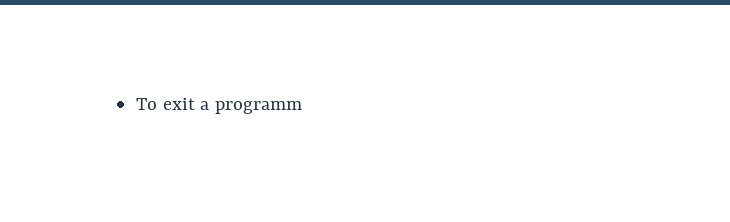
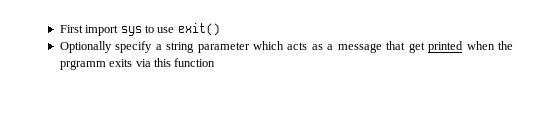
[136,98,303,114] To exit a programm -> [59,23,220,36] [59,41,513,53] [59,58,216,70] First import sys to use exit() // Optionally specify a string parameter which acts as a message that get printed when the prgramm exits via this function

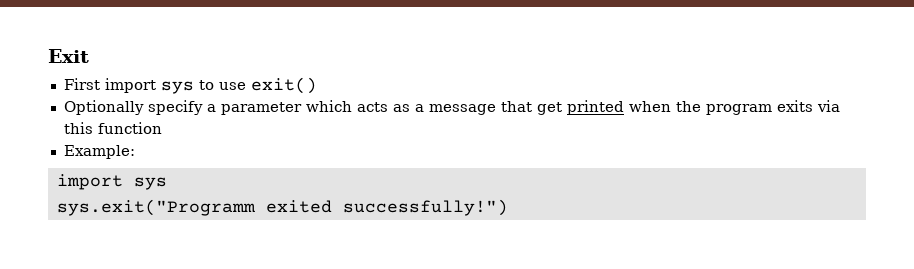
(59, 29) none -> [48,49,89,63] Exit //
[166,42,195,53] string -> (216, 108) none
[59,60,106,70] prgramm -> [705,104,772,115] program
(216, 62) none -> [63,145,135,159] [56,174,167,190] [56,199,508,216] // Example: // import sys // sys.exit("Programm exited successfully!")

